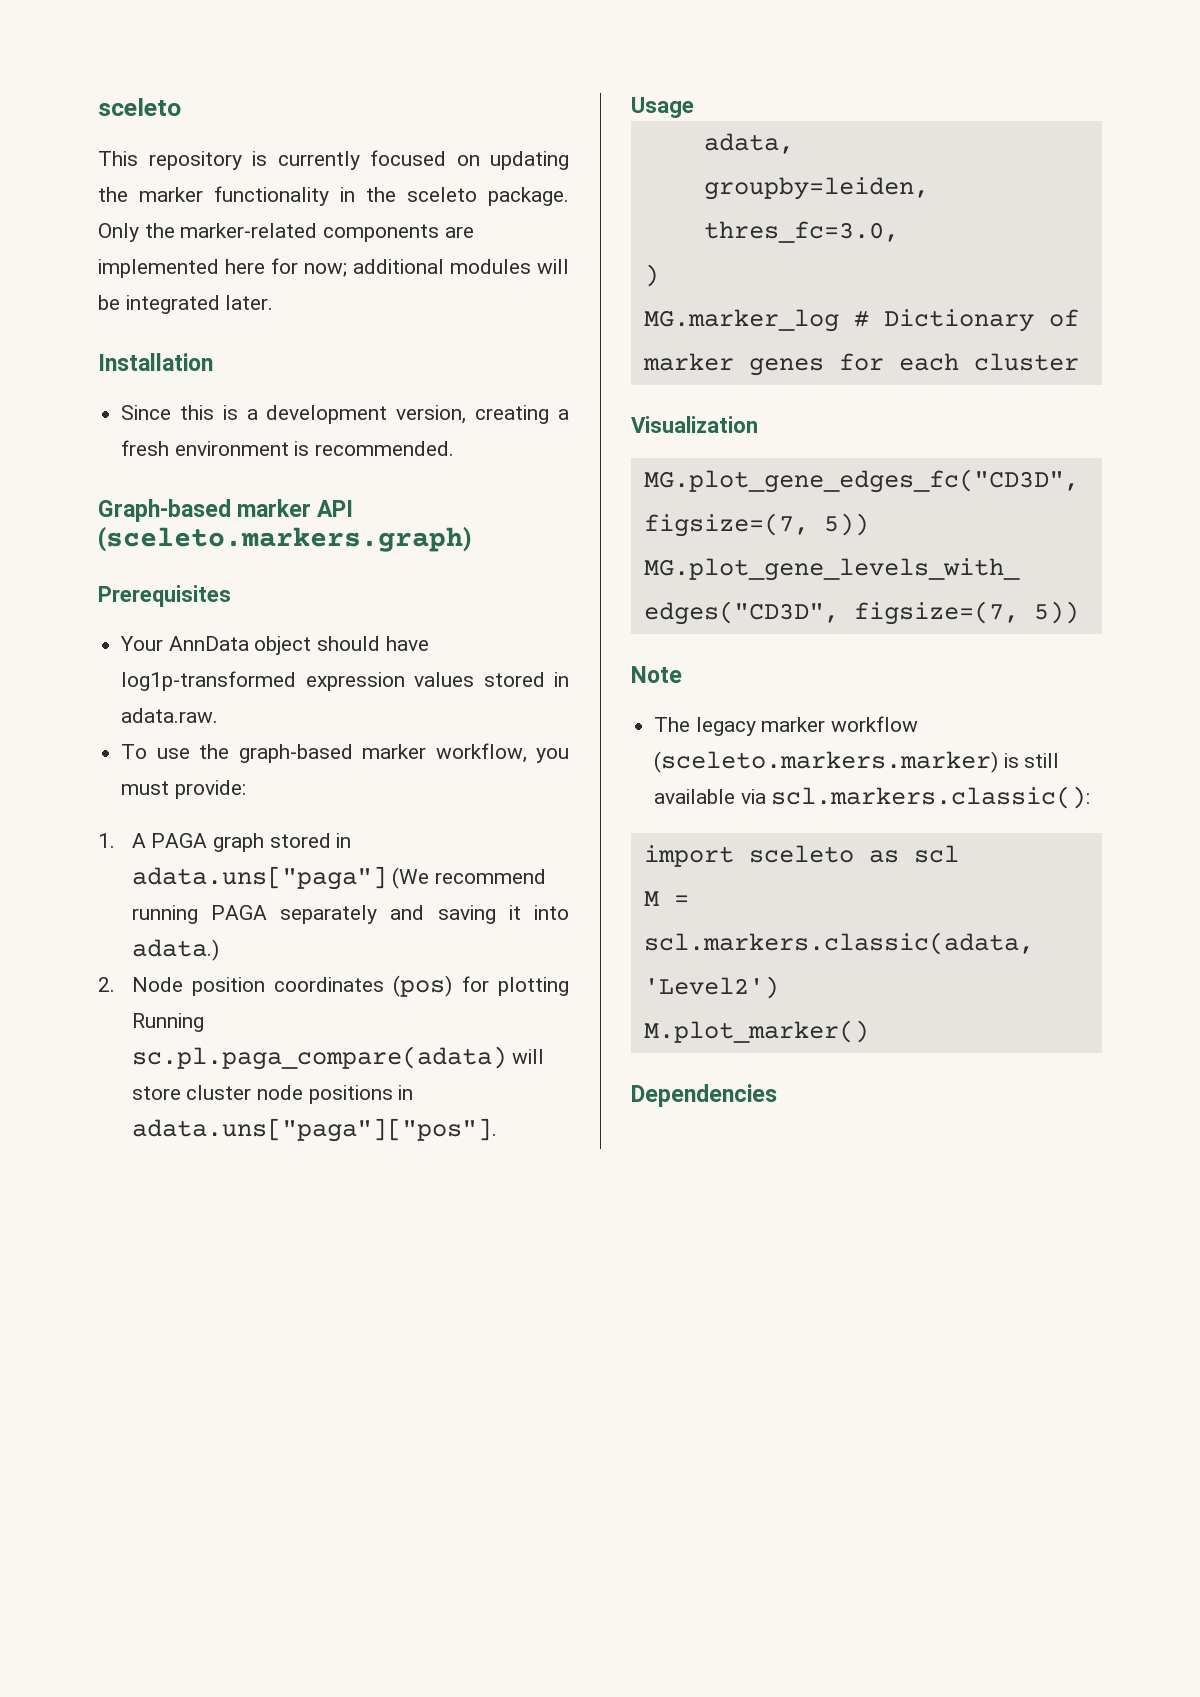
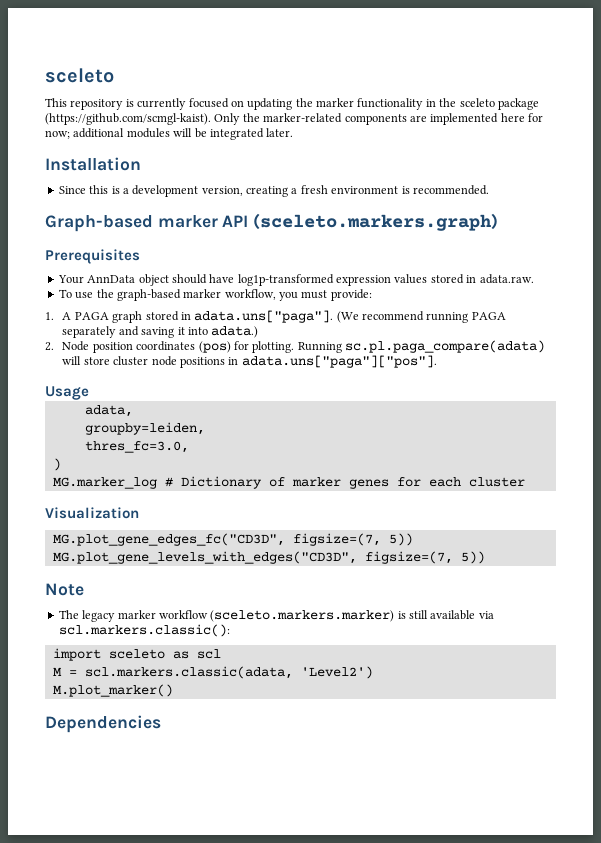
[488,187,569,206] package. -> [497,98,539,110] [45,113,211,125] package (https://github.com/scmgl-kaist).
[131,866,387,890] adata.uns["paga"] -> [194,310,334,323] adata.uns["paga"].
[497,977,569,996] plotting -> [252,341,295,353] plotting.

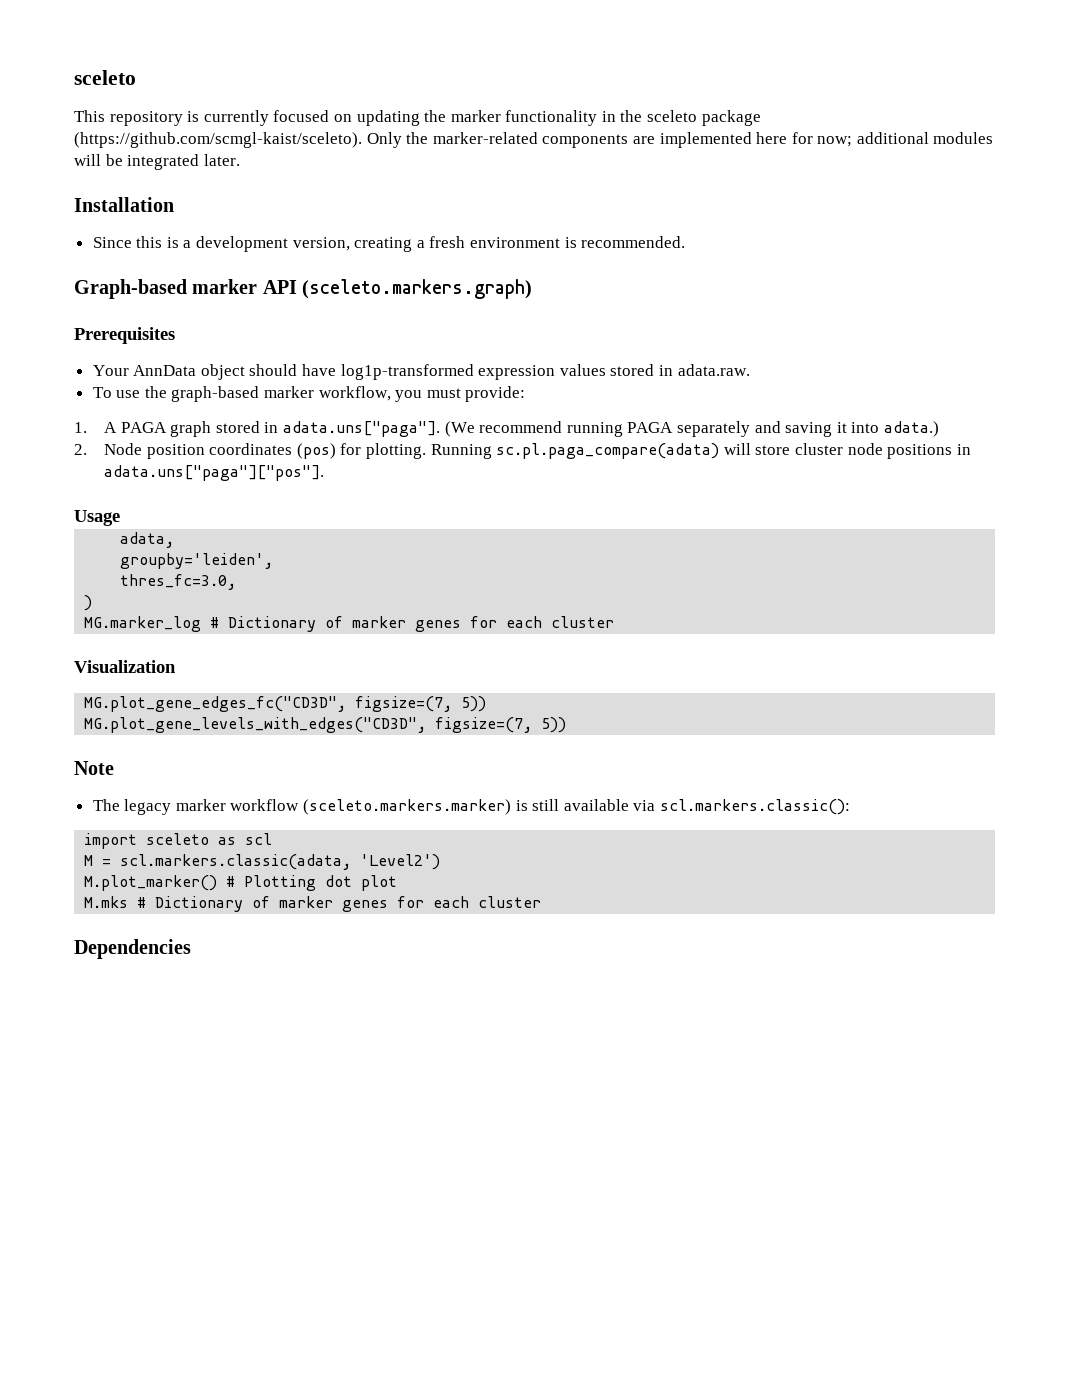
[45,113,211,125] (https://github.com/scmgl-kaist). -> [74,132,362,148] (https://github.com/scmgl-kaist/sceleto).
[84,422,205,435] groupby=leiden, -> [120,553,274,569] groupby='leiden',
(173, 690) none -> [226,875,398,891] [84,896,542,912] # Plotting dot plot // M.mks # Dictionary of marker genes for each cluster

